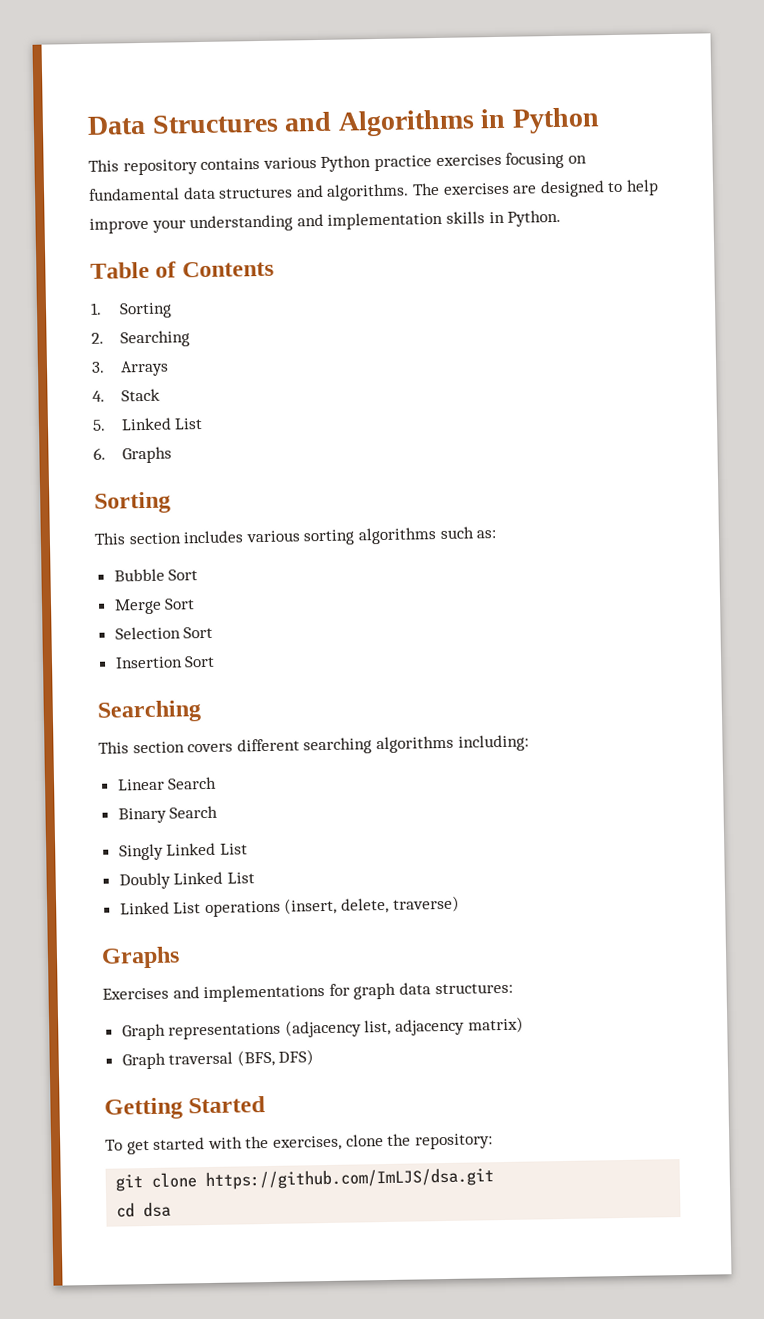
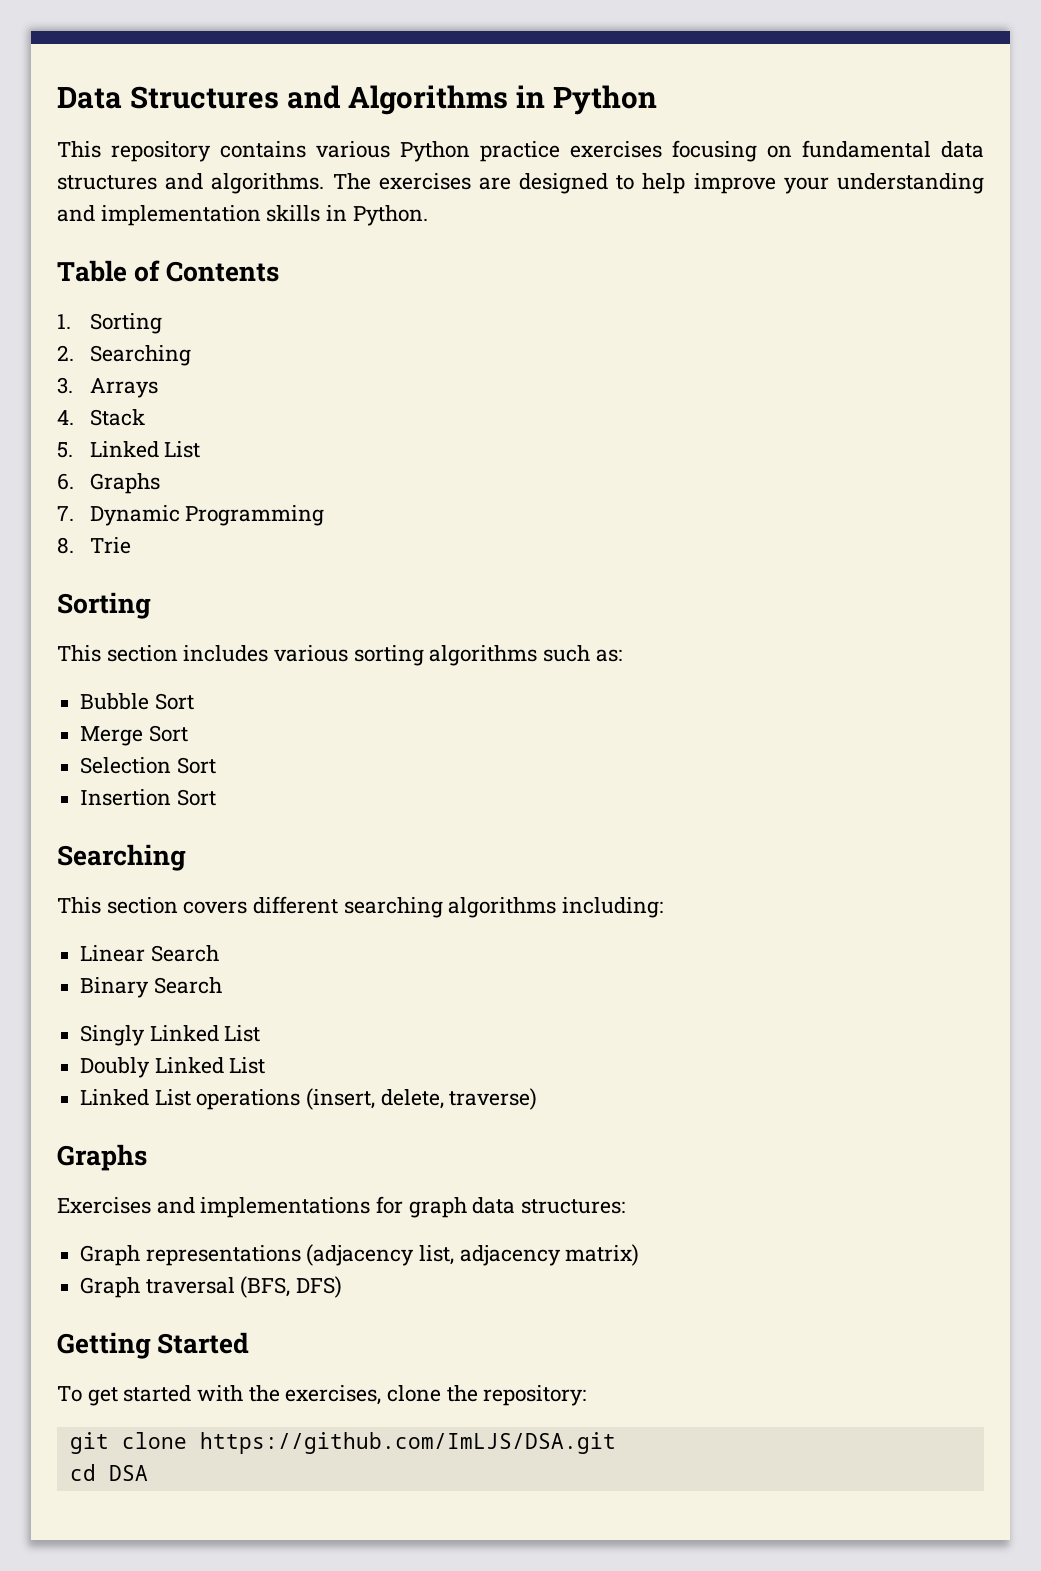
(172, 455) none -> [57,505,325,526] [57,537,131,554] // 7. Dynamic Programming // 8. Trie
[205,1167,495,1191] https://github.com/ImLJS/dsa.git -> [199,1432,616,1454] https://github.com/ImLJS/DSA.git
[143,1201,172,1218] dsa -> [108,1465,148,1481] DSA

